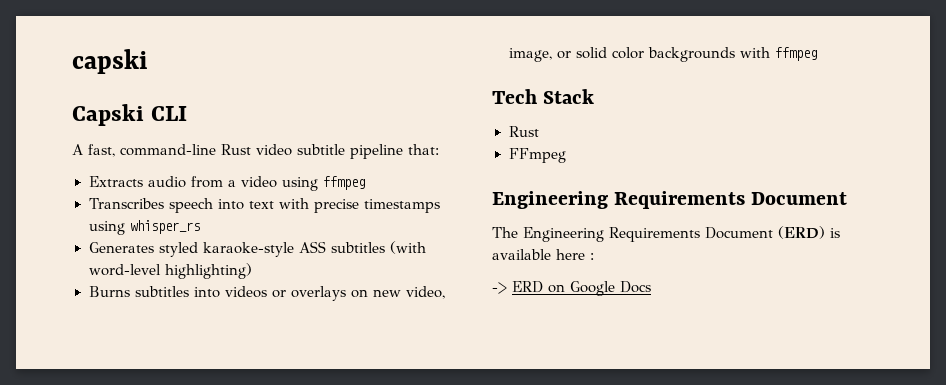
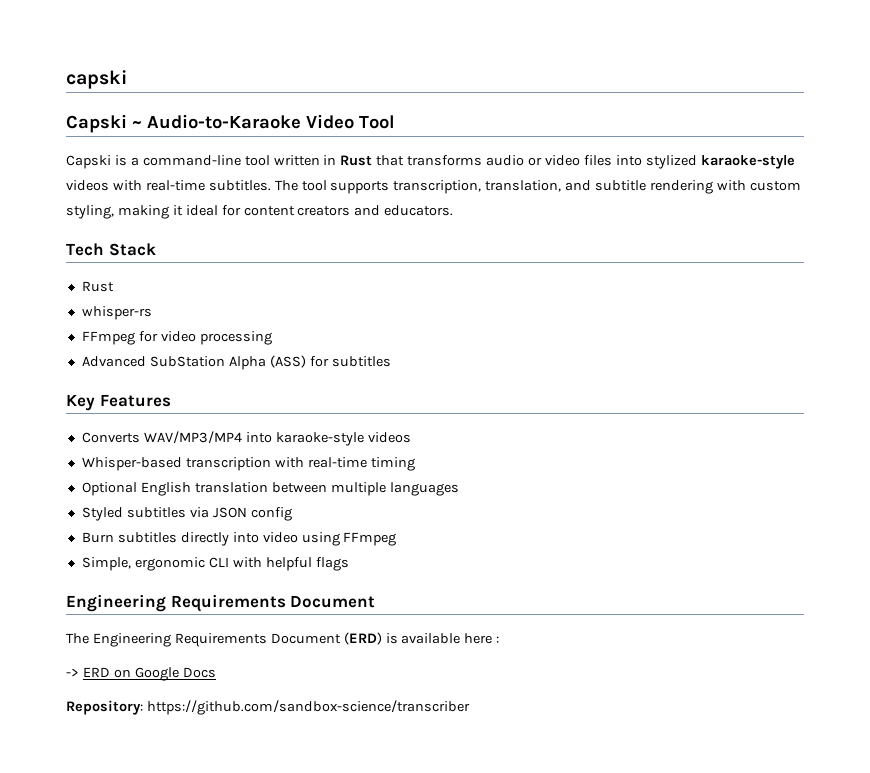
[150,106,187,121] [72,144,439,159] [88,176,365,191] [88,198,441,213] [88,220,200,235] [88,241,426,257] [88,263,252,279] [88,286,445,301] [508,47,817,62] CLI // A fast, command-line Rust video subtitle pipeline that: // Extracts audio from a video using ffmpeg // Transcribes speech into text with precise timestamps using whisper_rs // Generates styled karaoke-style ASS subtitles (with word-level highlighting) // Burns subtitles into videos or overlays on new video, image, or solid color backgrounds with ffmpeg -> [132,114,395,129] [66,155,795,169] [66,180,801,194] [66,205,454,219] ~ Audio-to-Karaoke Video Tool // Capski is a command-line tool written in Rust that transforms audio or video files into stylized karaoke-style videos with real-time subtitles. The tool supports transcription, translation, and subtitle rendering with custom styling, making it ideal for content creators and educators.
[508,148,566,163] // FFmpeg -> [81,306,152,320] [81,331,272,345] [81,355,391,370] [66,394,171,411] [81,431,411,446] [81,457,415,471] [81,482,459,496] [81,507,292,521] [81,532,397,546] [81,557,349,571] // whisper-rs // FFmpeg for video processing // Advanced SubStation Alpha (ASS) for subtitles // Key Features // Converts WAV/MP3/MP4 into karaoke-style videos // Whisper-based transcription with real-time timing // Optional English translation between multiple languages // Styled subtitles via JSON config // Burn subtitles directly into video using FFmpeg // Simple, ergonomic CLI with helpful flags
(651, 287) none -> [66,700,470,715] // Repository: https://github.com/sandbox-science/transcriber

